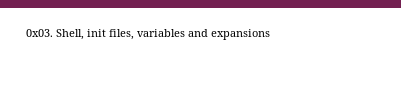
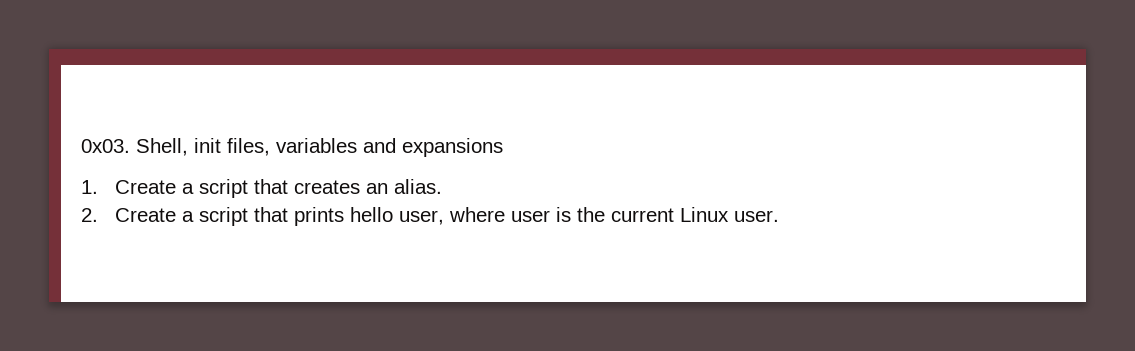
(270, 34) none -> [81,179,443,198] [81,207,780,226] // 1. Create a script that creates an alias. // 2. Create a script that prints hello user, where user is the current Linux user.

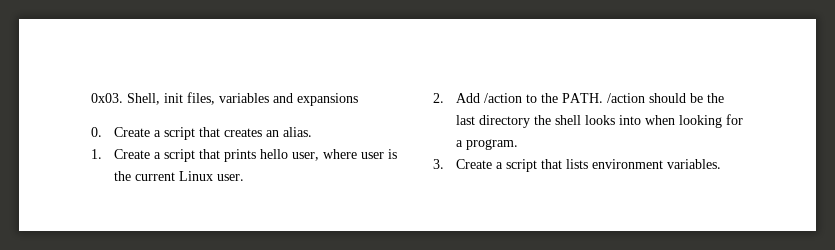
[81,180,98,194] 1. -> [91,127,102,137] 0.
[81,208,98,222] 2. -> [91,149,102,159] 1.
(780, 216) none -> [433,93,725,103] [456,114,744,128] [456,139,519,150] [433,159,722,172] // 2. Add /action to the PATH. /action should be the last directory the shell looks into when looking for a program. // 3. Create a script that lists environment variables.

